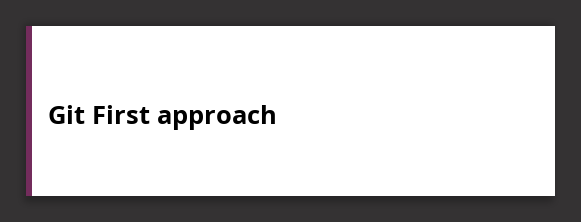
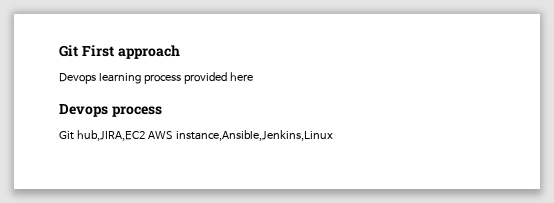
(277, 117) none -> [59,72,253,84] [59,104,162,117] [59,130,333,141] // Devops learning process provided here // Devops process // Git hub,JIRA,EC2 AWS instance,Ansible,Jenkins,Linux

